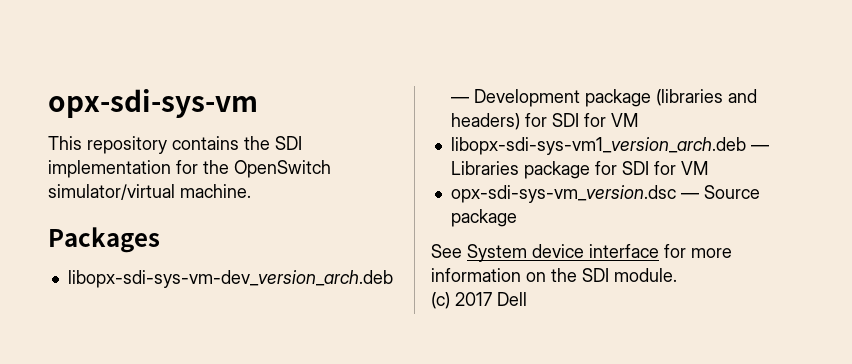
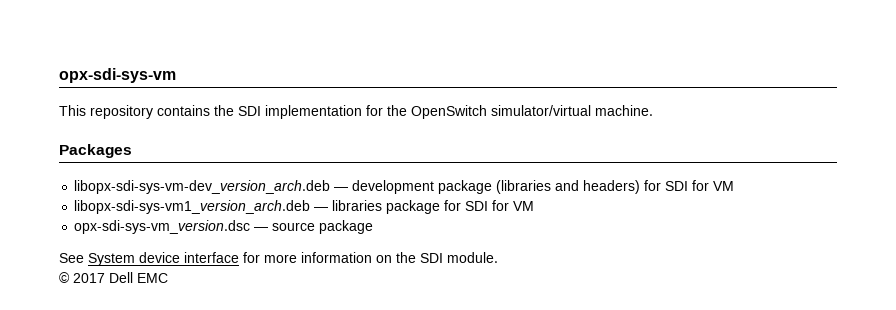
[473,89,580,107] Development -> [352,180,435,194] development
[450,161,519,175] Libraries -> [332,200,383,211] libraries
[703,185,760,199] Source -> [272,222,316,231] source
[431,292,450,309] (c) -> [59,272,70,283] ©
(527, 299) none -> [137,273,168,283] EMC

